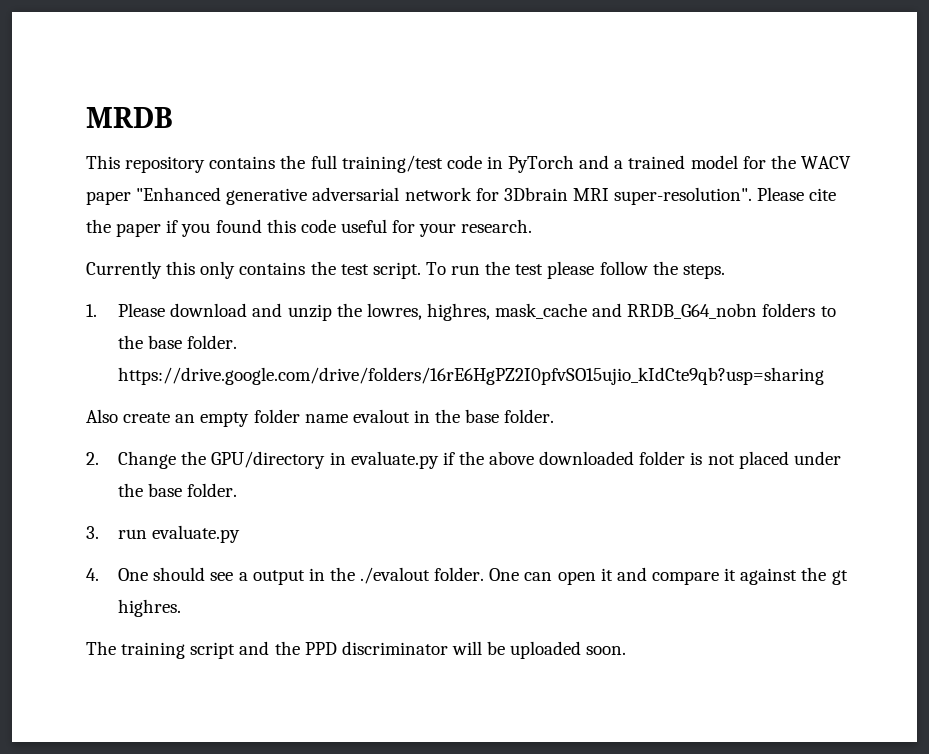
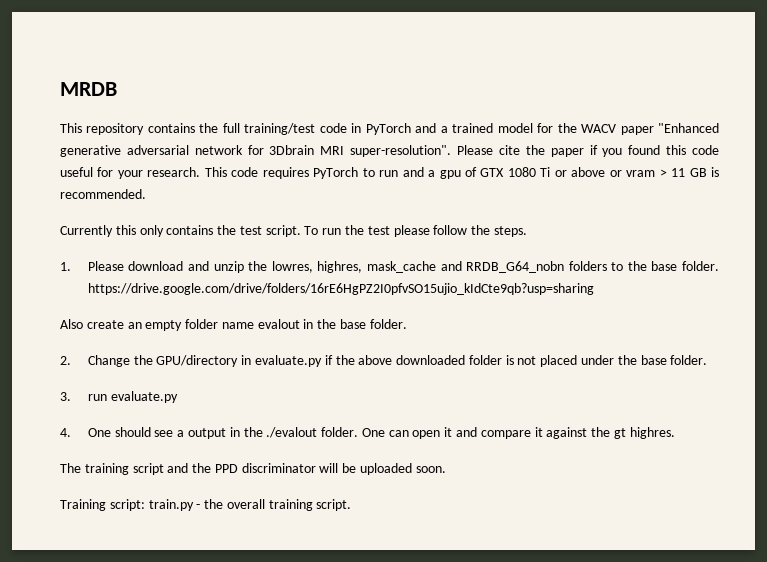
(533, 226) none -> [204,167,719,179] [60,189,146,199] This code requires PyTorch to run and a gpu of GTX 1080 Ti or above or vram > 11 GB is recommended.
(627, 650) none -> [60,499,352,511] // Training script: train.py - the overall training script.

